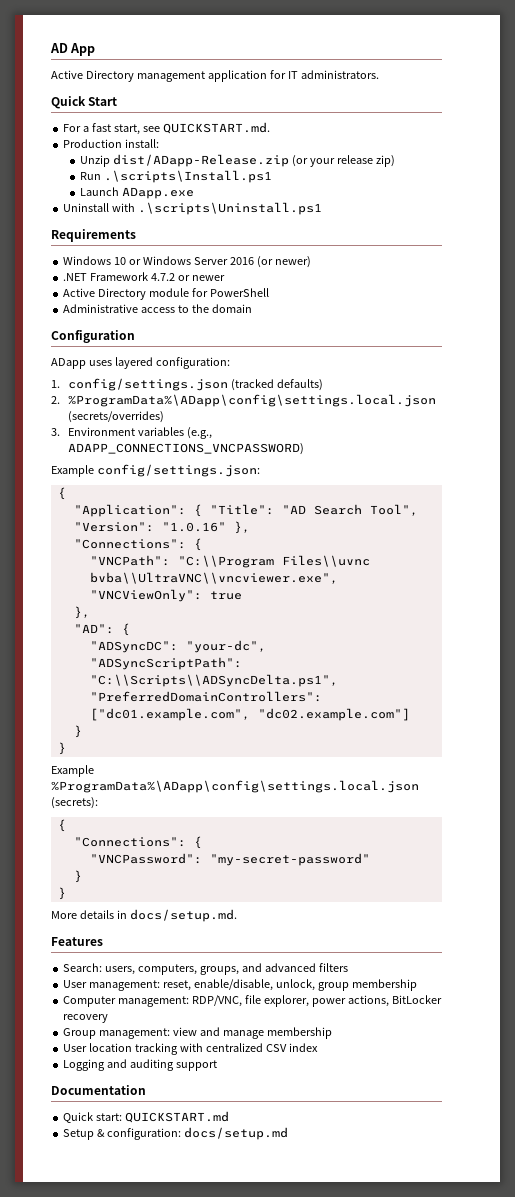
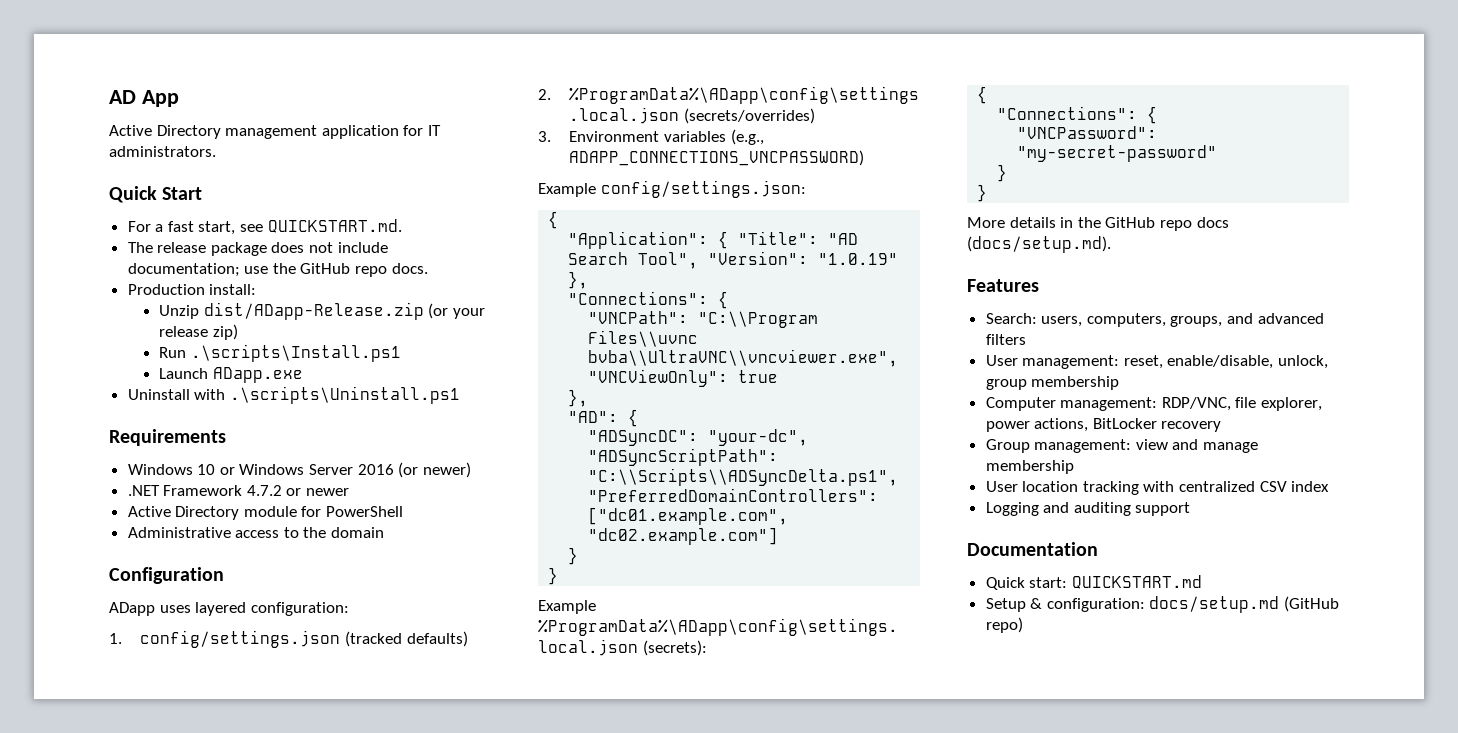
(270, 128) none -> [127,242,388,256] [127,263,428,277] // The release package does not include documentation; use the GitHub repo docs.
[161,522,226,532] "1.0.16" -> [818,253,899,265] "1.0.19"
[129,909,237,922] docs/setup.md. -> [1077,217,1229,231] [967,236,1111,253] the GitHub repo docs (docs/setup.md).
(289, 1133) none -> [1284,596,1340,612] [985,617,1023,633] (GitHub repo)

